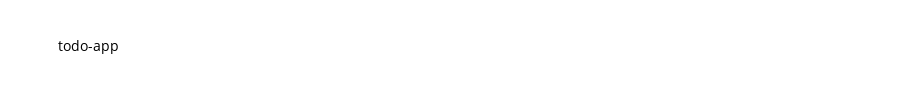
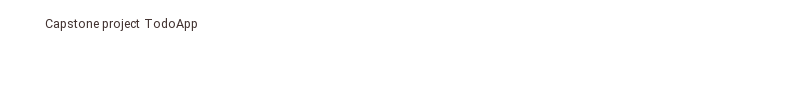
[58,40,119,54] todo-app -> [45,18,198,31] Capstone project TodoApp

